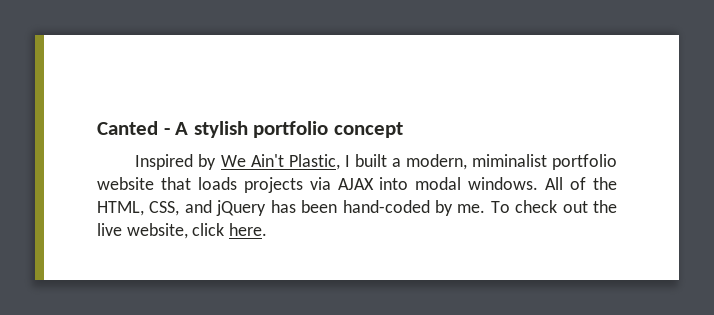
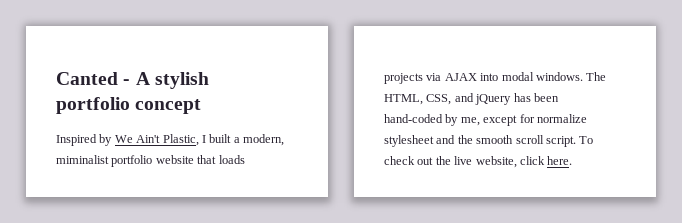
[545,177,618,190] All of the -> [586,72,607,81] The
[457,204,486,213] me. -> [460,114,587,126] [384,135,576,147] me, except for normalize stylesheet and the smooth scroll script.

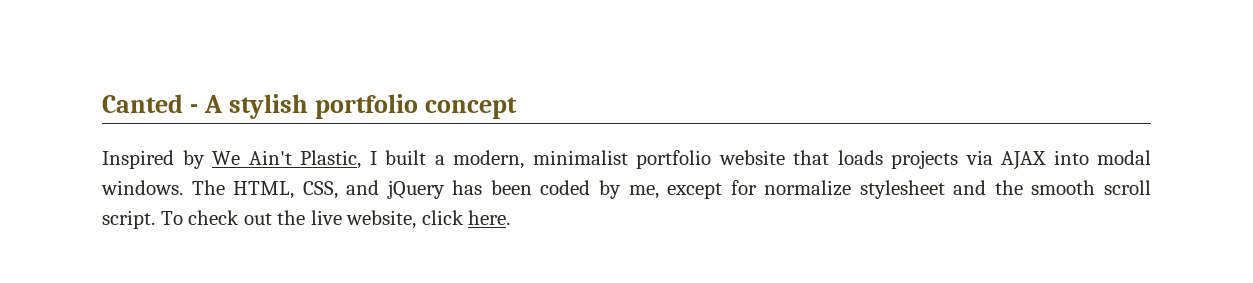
[56,155,109,164] miminalist -> [532,150,628,165] minimalist
[384,114,443,123] hand-coded -> [540,180,591,195] coded

